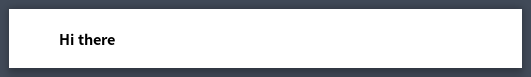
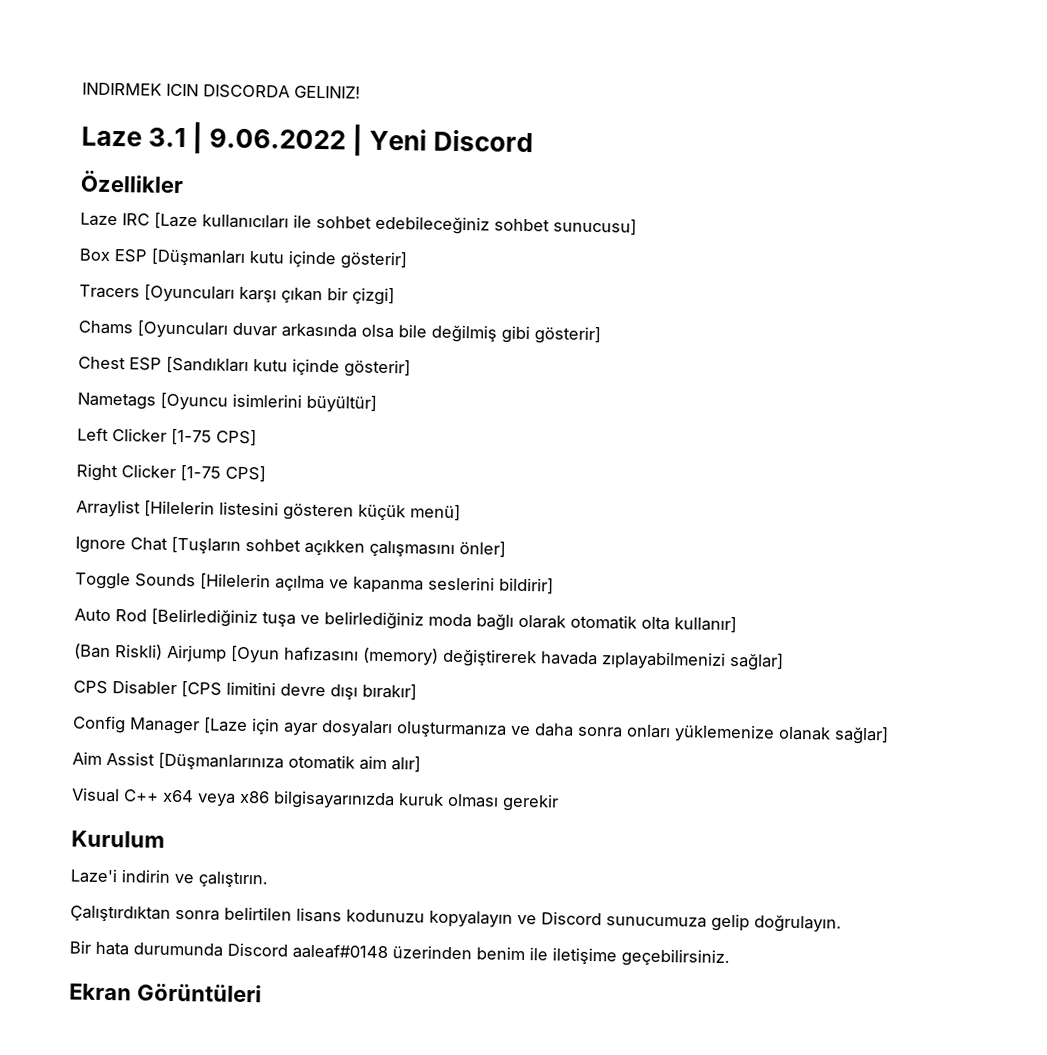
[59,33,115,45] Hi there -> [82,82,361,99] [81,122,534,157] [80,170,184,194] [80,212,637,236] [79,248,407,270] [79,284,395,306] [78,320,601,345] [78,356,411,378] [77,392,377,413] [77,427,257,447] [76,463,266,483] [76,499,461,522] [75,536,506,558] [75,572,554,595] [74,608,737,634] [74,643,784,671] [73,680,417,701] [72,715,889,745] [72,751,421,773] [71,787,559,812] [71,830,165,848] [70,868,268,888] [70,905,842,933] [69,940,730,968] [69,983,262,1003] INDIRMEK ICIN DISCORDA GELINIZ! // Laze 3.1 | 9.06.2022 | Yeni Discord // Özellikler // Laze IRC [Laze kullanıcıları ile sohbet edebileceğiniz sohbet sunucusu] // Box ESP [Düşmanları kutu içinde gösterir] // Tracers [Oyuncuları karşı çıkan bir çizgi] // Chams [Oyuncuları duvar arkasında olsa bile değilmiş gibi gösterir] // Chest ESP [Sandıkları kutu içinde gösterir] // Nametags [Oyuncu isimlerini büyültür] // Left Clicker [1-75 CPS] // Right Clicker [1-75 CPS] // Arraylist [Hilelerin listesini gösteren küçük menü] // Ignore Chat [Tuşların sohbet açıkken çalışmasını önler] // Toggle Sounds [Hilelerin açılma ve kapanma seslerini bildirir] // Auto Rod [Belirlediğiniz tuşa ve belirlediğiniz moda bağlı olarak otomatik olta kullanır] // (Ban Riskli) Airjump [Oyun hafızasını (memory) değiştirerek havada zıplayabilmenizi sağlar] // CPS Disabler [CPS limitini devre dışı bırakır] // Config Manager [Laze için ayar dosyaları oluşturmanıza ve daha sonra onları yüklemenize olanak sağlar] // Aim Assist [Düşmanlarınıza otomatik aim alır] // Visual C++ x64 veya x86 bilgisayarınızda kuruk olması gerekir // Kurulum // Laze'i indirin ve çalıştırın. // Çalıştırdıktan sonra belirtilen lisans kodunuzu kopyalayın ve Discord sunucumuza gelip doğrulayın. // Bir hata durumunda Discord aaleaf#0148 üzerinden benim ile iletişime geçebilirsiniz. // Ekran Görüntüleri

